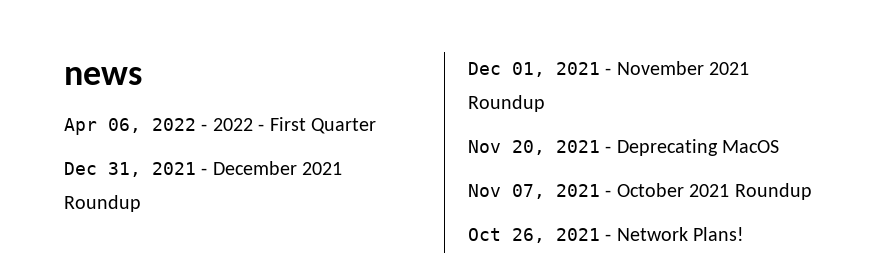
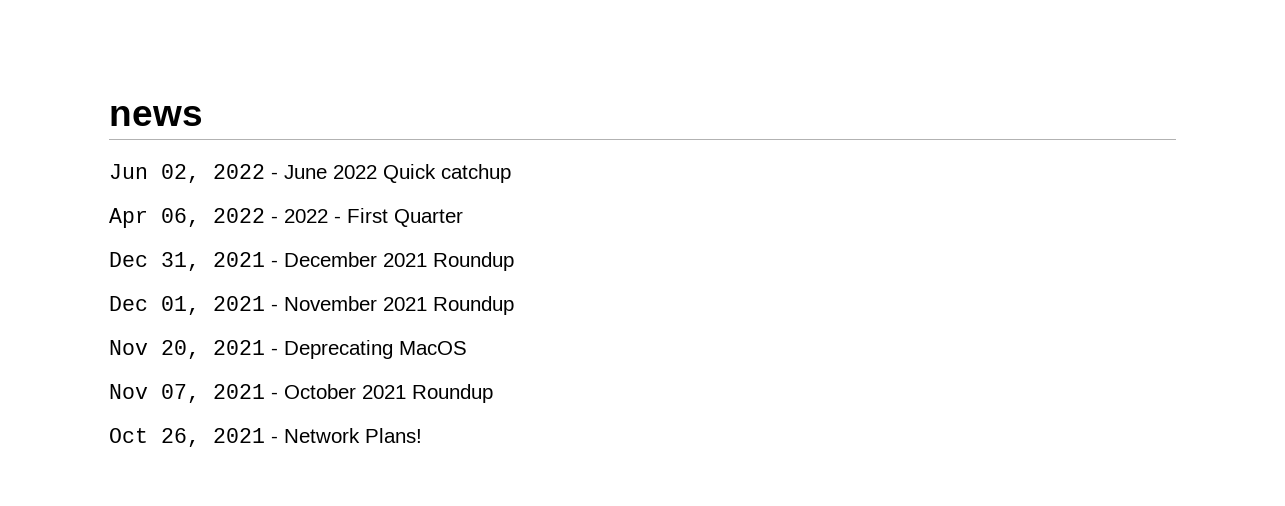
(142, 76) none -> [109,164,511,183] // Jun 02, 2022 - June 2022 Quick catchup

